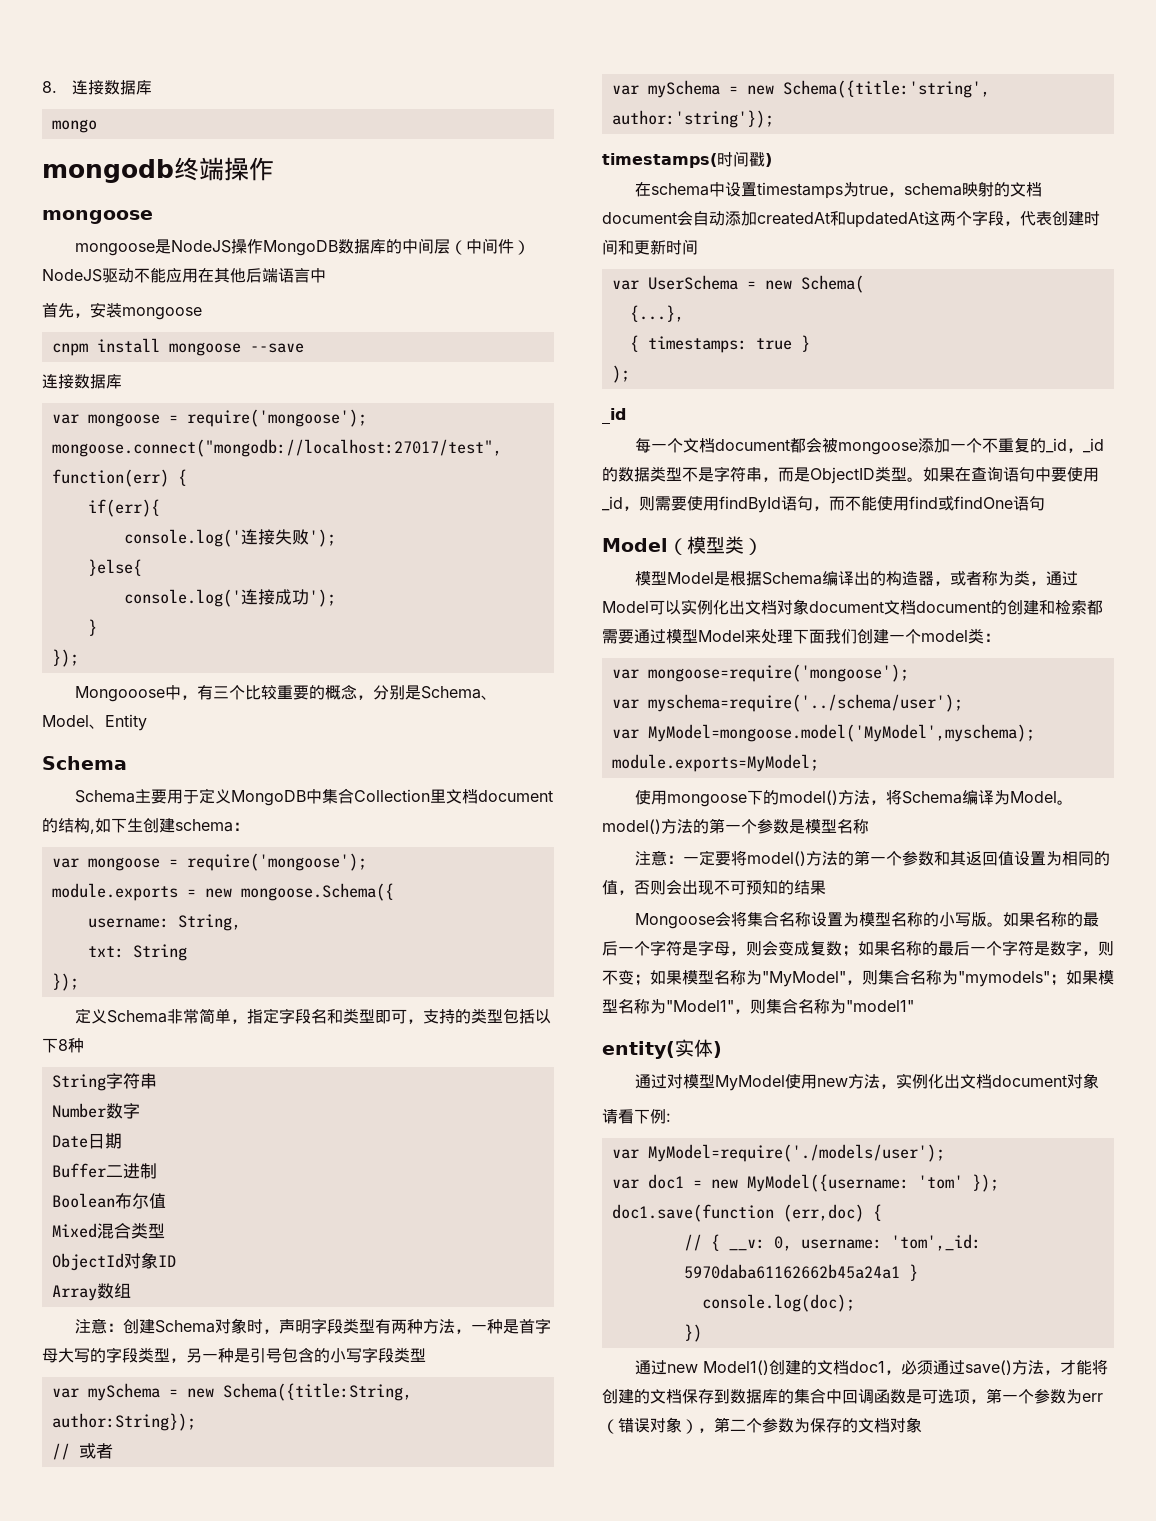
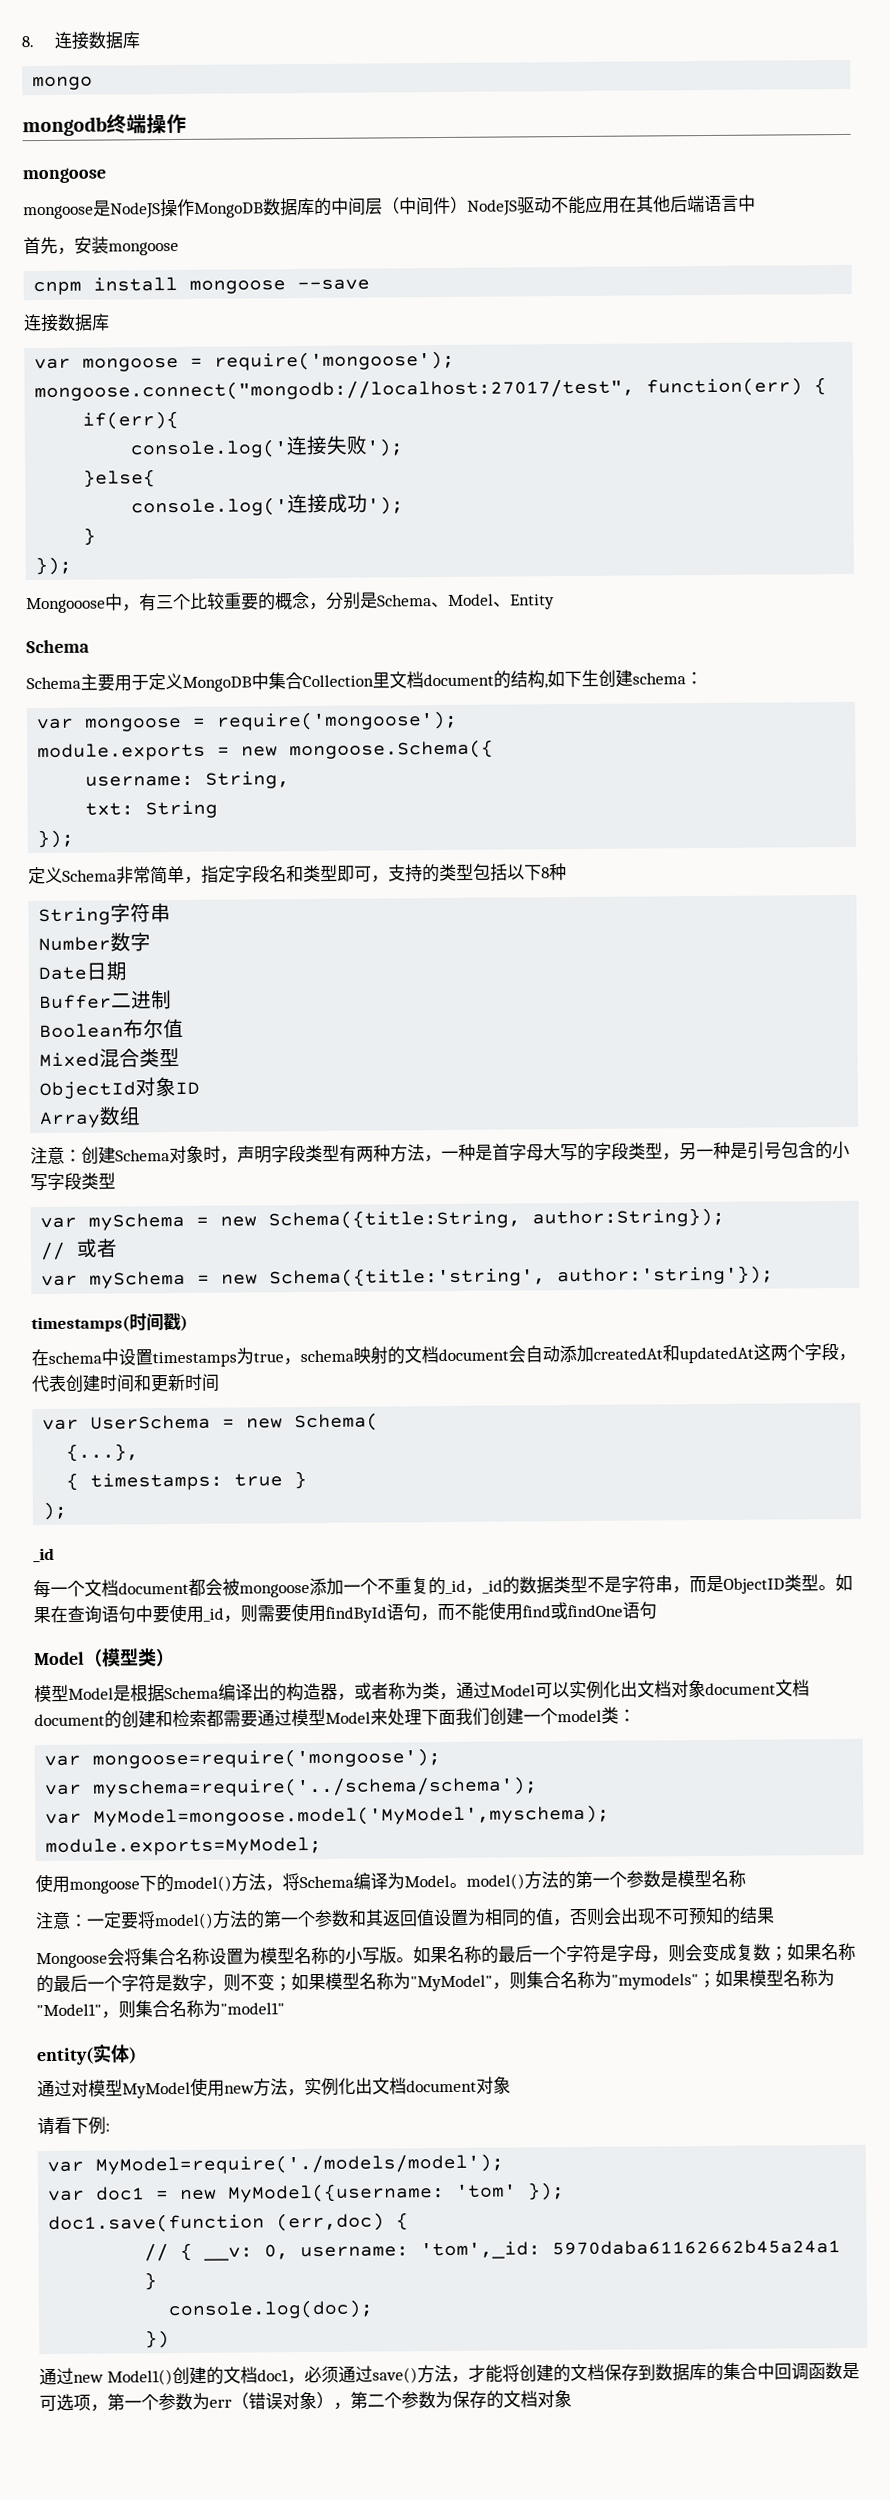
[647,694,963,712] myschema=require('../schema/user'); -> [92,1776,539,1798] myschema=require('../schema/schema');
[647,1144,945,1162] MyModel=require('./models/user'); -> [95,2153,505,2175] MyModel=require('./models/model');

